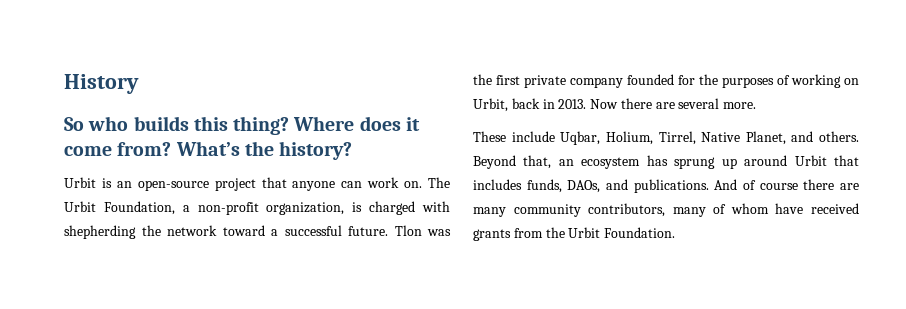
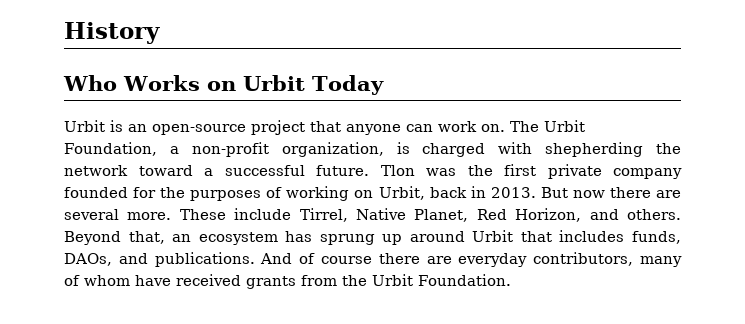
[64,116,420,135] [64,141,353,160] So who builds this thing? Where does it come from? What’s the history? -> [63,75,384,95] Who Works on Urbit Today
[590,99,619,109] Now -> [540,187,605,198] But now
(757, 105) // -> (172, 216) none
[560,131,653,145] Uqbar, Holium, -> (292, 214) none
(786, 138) none -> [476,208,582,222] Red Horizon,
[473,204,581,217] many community -> [458,253,528,267] everyday

